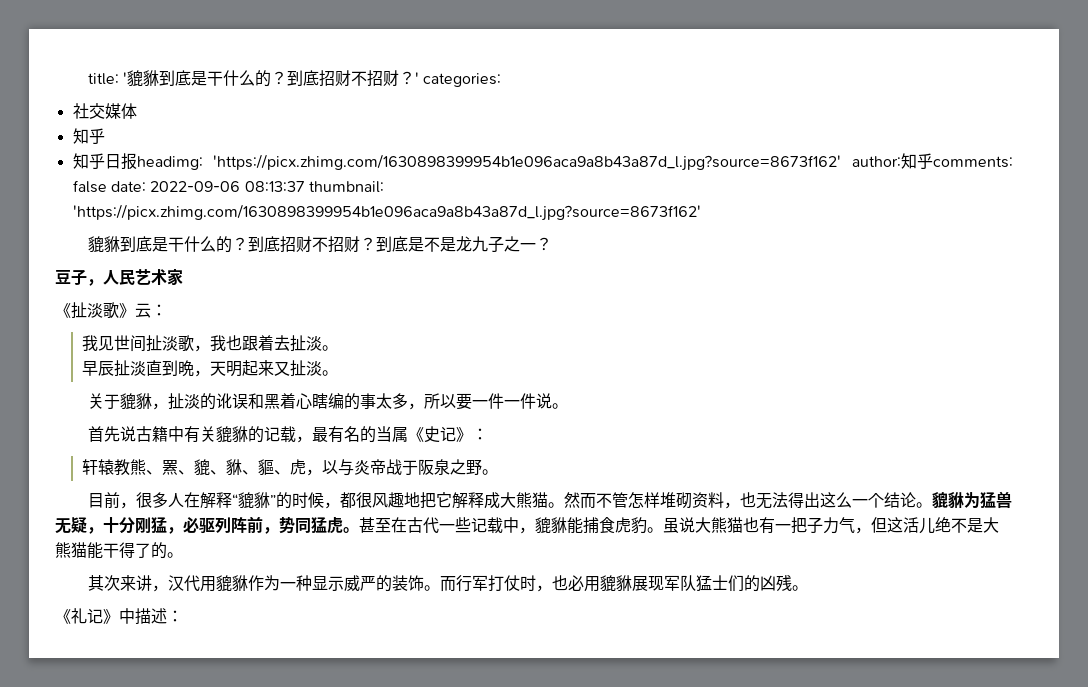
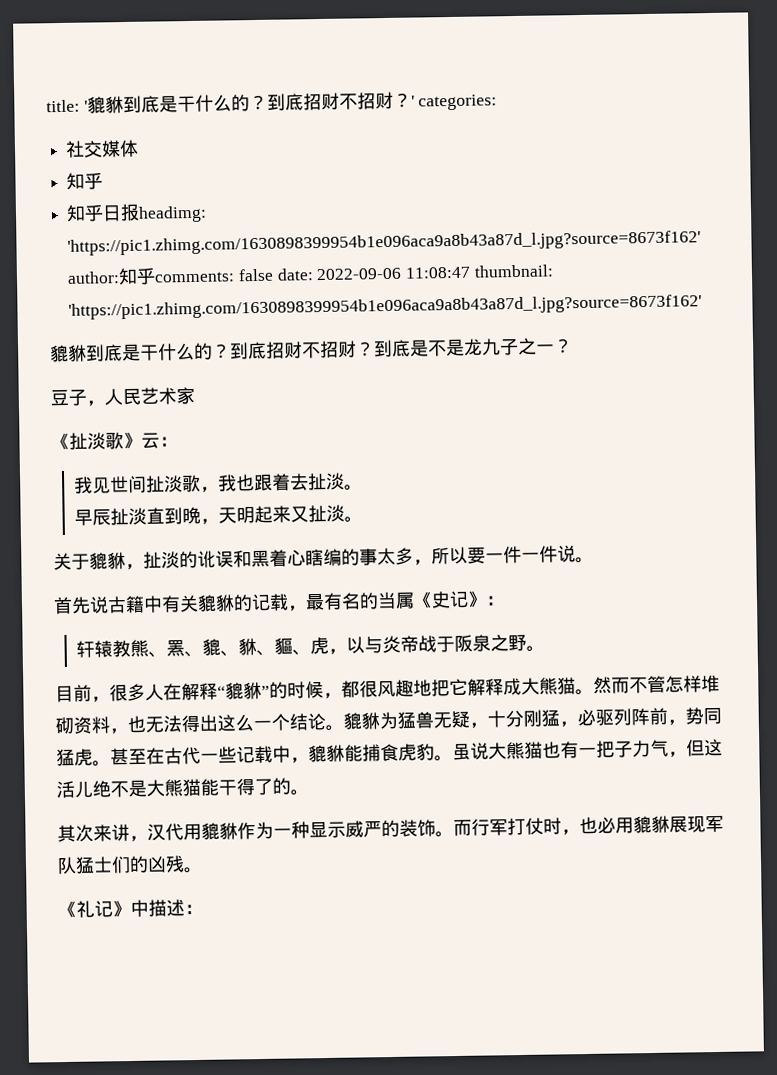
[213,154,842,171] 'https://picx.zhimg.com/1630898399954b1e096aca9a8b43a87d_l.jpg?source=8673f162' -> [67,230,702,256] 'https://pic1.zhimg.com/1630898399954b1e096aca9a8b43a87d_l.jpg?source=8673f162'
[244,181,384,193] [72,204,701,221] 08:13:37 thumbnail: 'https://picx.zhimg.com/1630898399954b1e096aca9a8b43a87d_l.jpg?source=8673f162' -> [405,264,554,279] [68,294,703,320] 11:08:47 thumbnail: 'https://pic1.zhimg.com/1630898399954b1e096aca9a8b43a87d_l.jpg?source=8673f162'

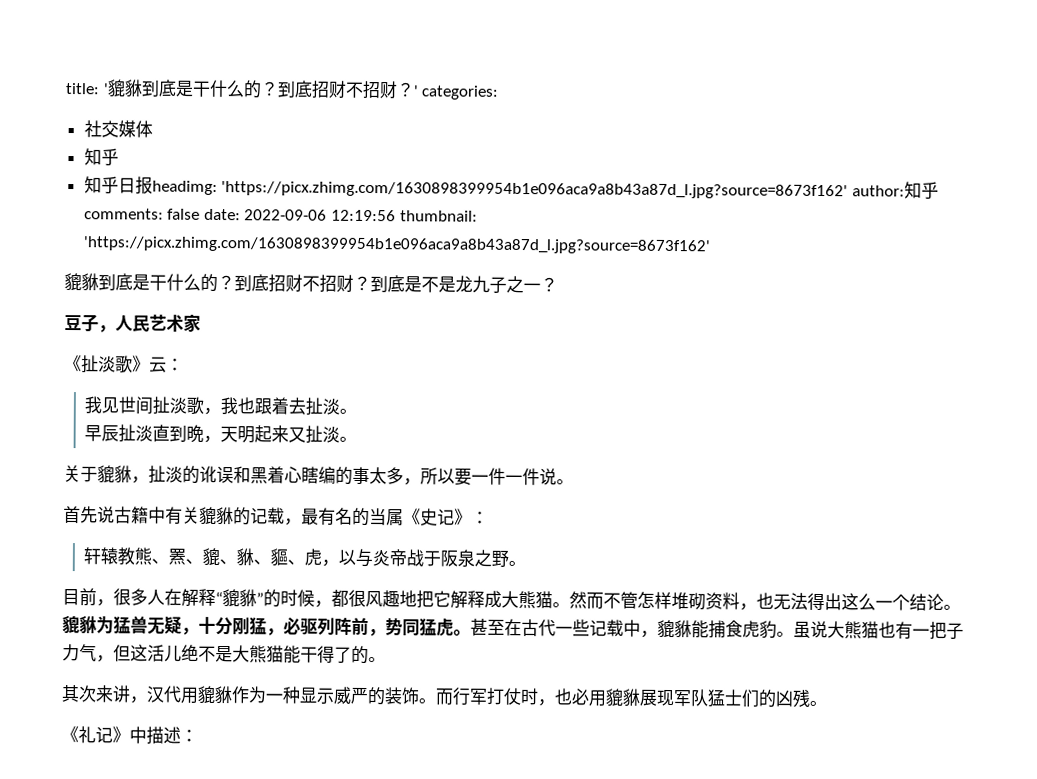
[67,230,702,256] 'https://pic1.zhimg.com/1630898399954b1e096aca9a8b43a87d_l.jpg?source=8673f162' -> [221,181,849,200] 'https://picx.zhimg.com/1630898399954b1e096aca9a8b43a87d_l.jpg?source=8673f162'
[405,264,554,279] [68,294,703,320] 11:08:47 thumbnail: 'https://pic1.zhimg.com/1630898399954b1e096aca9a8b43a87d_l.jpg?source=8673f162' -> [331,209,478,222] [82,236,710,255] 12:19:56 thumbnail: 'https://picx.zhimg.com/1630898399954b1e096aca9a8b43a87d_l.jpg?source=8673f162'

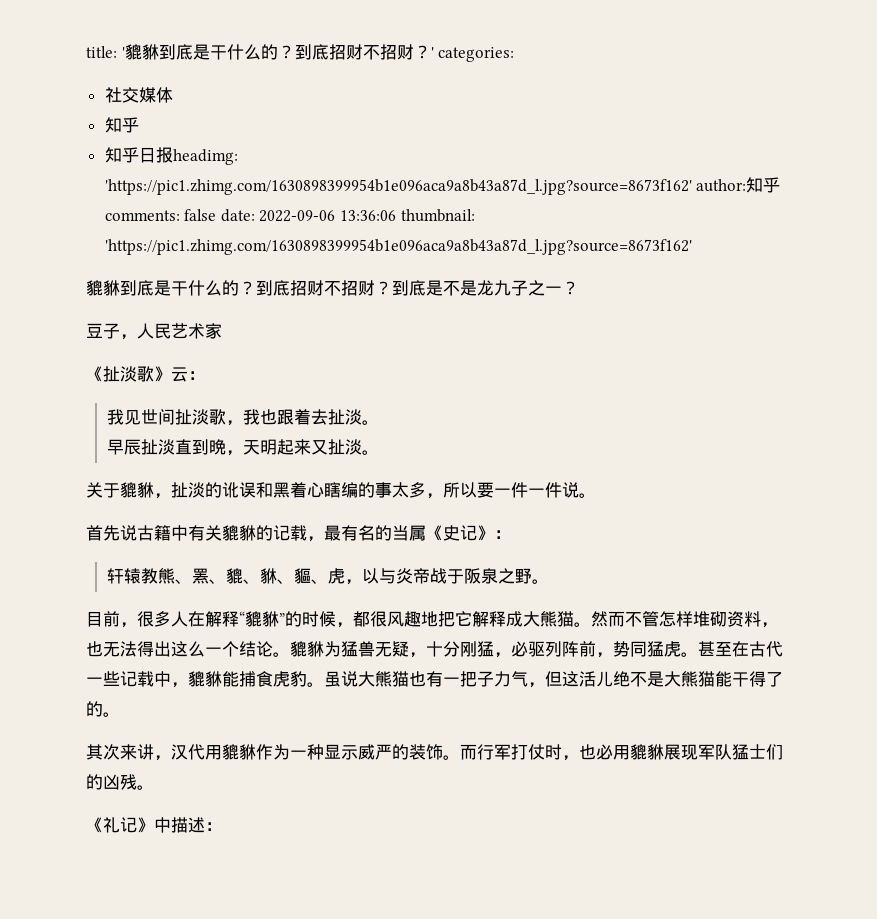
[221,181,849,200] 'https://picx.zhimg.com/1630898399954b1e096aca9a8b43a87d_l.jpg?source=8673f162' -> [104,179,692,195] 'https://pic1.zhimg.com/1630898399954b1e096aca9a8b43a87d_l.jpg?source=8673f162'
[331,209,478,222] [82,236,710,255] 12:19:56 thumbnail: 'https://picx.zhimg.com/1630898399954b1e096aca9a8b43a87d_l.jpg?source=8673f162' -> [340,209,475,222] [104,239,692,255] 13:36:06 thumbnail: 'https://pic1.zhimg.com/1630898399954b1e096aca9a8b43a87d_l.jpg?source=8673f162'

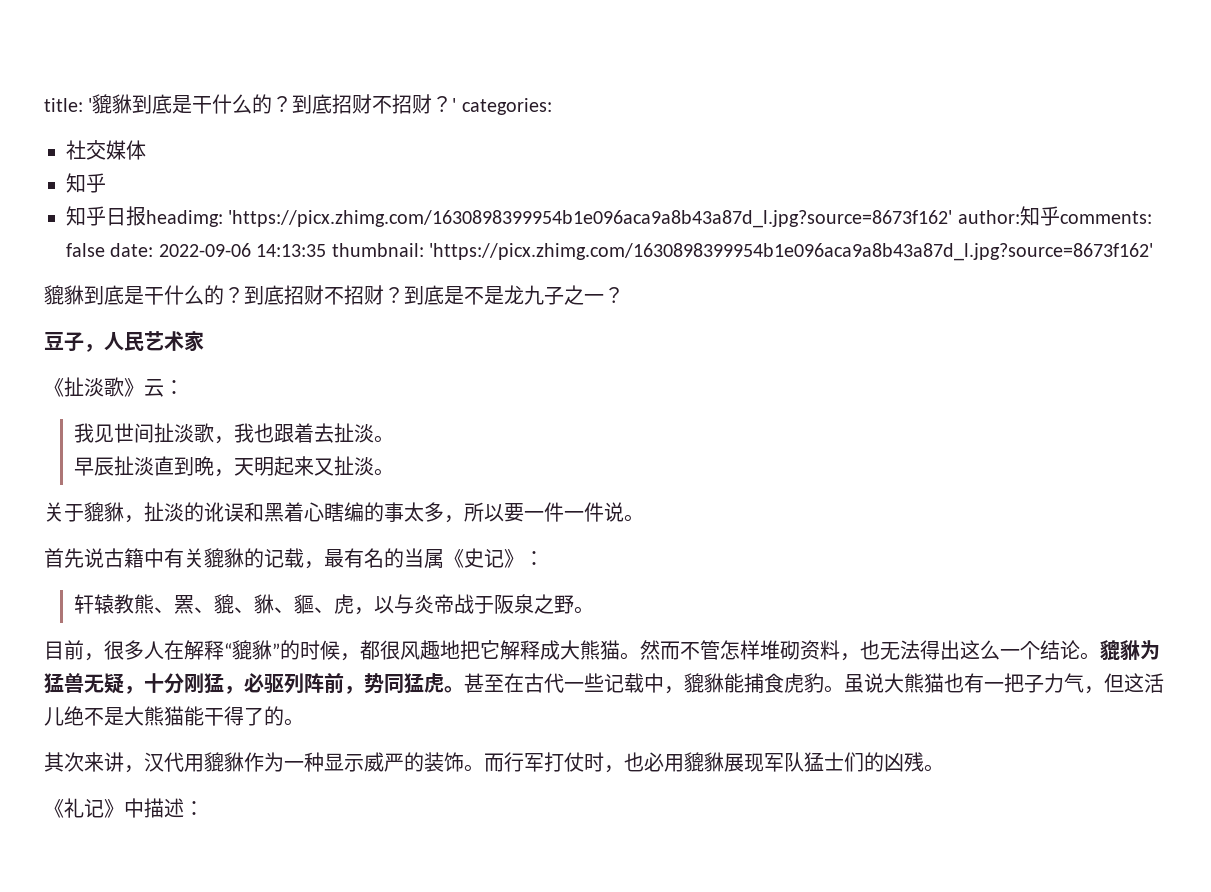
[104,179,692,195] 'https://pic1.zhimg.com/1630898399954b1e096aca9a8b43a87d_l.jpg?source=8673f162' -> [228,210,953,228] 'https://picx.zhimg.com/1630898399954b1e096aca9a8b43a87d_l.jpg?source=8673f162'
[340,209,475,222] [104,239,692,255] 13:36:06 thumbnail: 'https://pic1.zhimg.com/1630898399954b1e096aca9a8b43a87d_l.jpg?source=8673f162' -> [256,243,1153,261] 14:13:35 thumbnail: 'https://picx.zhimg.com/1630898399954b1e096aca9a8b43a87d_l.jpg?source=8673f162'

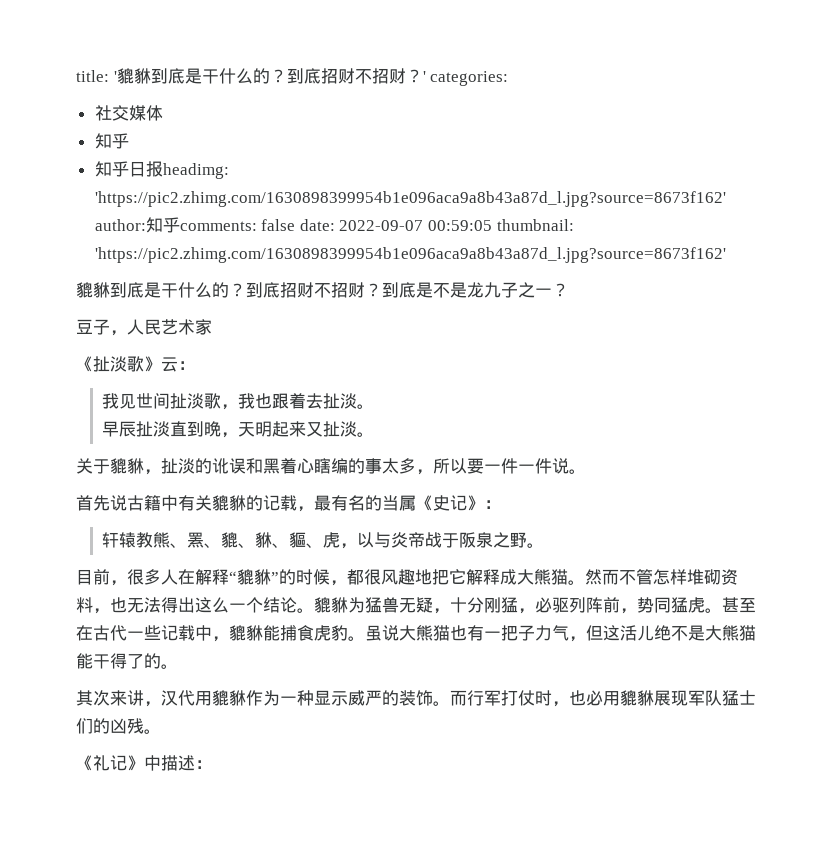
[228,210,953,228] 'https://picx.zhimg.com/1630898399954b1e096aca9a8b43a87d_l.jpg?source=8673f162' -> [94,191,726,207] 'https://pic2.zhimg.com/1630898399954b1e096aca9a8b43a87d_l.jpg?source=8673f162'
[158,243,1153,261] 2022-09-06 14:13:35 thumbnail: 'https://picx.zhimg.com/1630898399954b1e096aca9a8b43a87d_l.jpg?source=8673f162' -> [339,219,574,231] [94,247,726,263] 2022-09-07 00:59:05 thumbnail: 'https://pic2.zhimg.com/1630898399954b1e096aca9a8b43a87d_l.jpg?source=8673f162'

